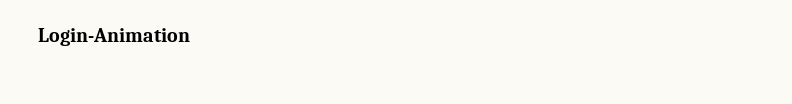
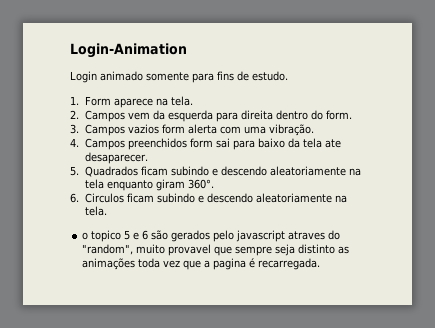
(190, 37) none -> [70,71,288,83] [70,96,193,108] [70,110,352,122] [70,124,314,136] [70,138,341,150] [84,152,148,164] [70,166,361,177] [84,179,214,191] [70,193,347,203] [84,206,107,216] [82,230,341,242] [82,244,350,256] [82,258,321,270] // Login animado somente para fins de estudo. // 1. Form aparece na tela. // 2. Campos vem da esquerda para direita dentro do form. // 3. Campos vazios form alerta com uma vibração. // 4. Campos preenchidos form sai para baixo da tela ate desaparecer. // 5. Quadrados ficam subindo e descendo aleatoriamente na tela enquanto giram 360°. // 6. Circulos ficam subindo e descendo aleatoriamente na tela. // o topico 5 e 6 são gerados pelo javascript atraves do "random", muito provavel que sempre seja distinto as animações toda vez que a pagina é recarregada.

